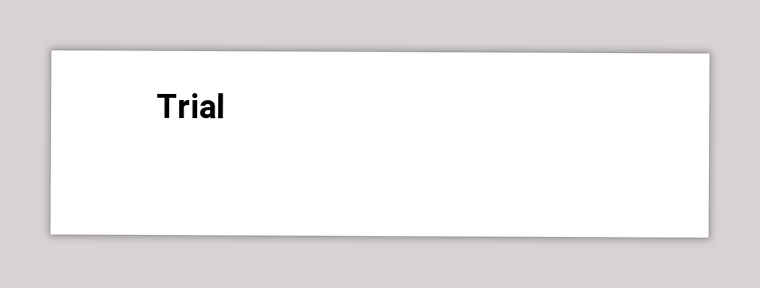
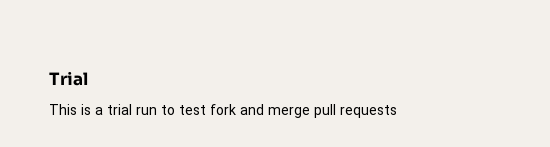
(226, 105) none -> [49,104,397,118] // This is a trial run to test fork and merge pull requests

